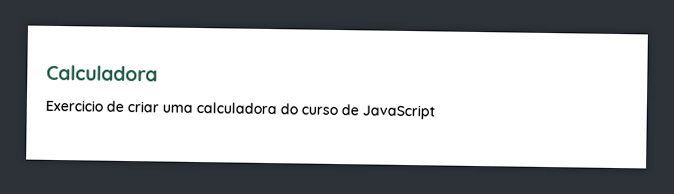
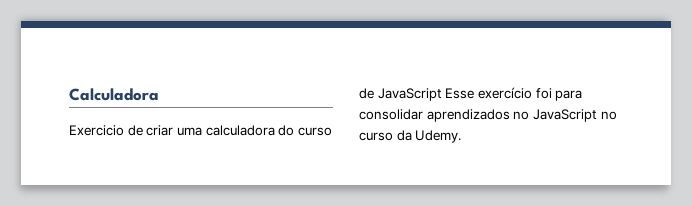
(435, 112) none -> [445,87,583,101] [359,109,617,122] [359,130,462,143] Esse exercício foi para consolidar aprendizados no JavaScript no curso da Udemy.

